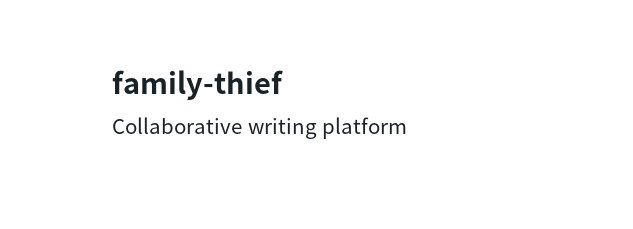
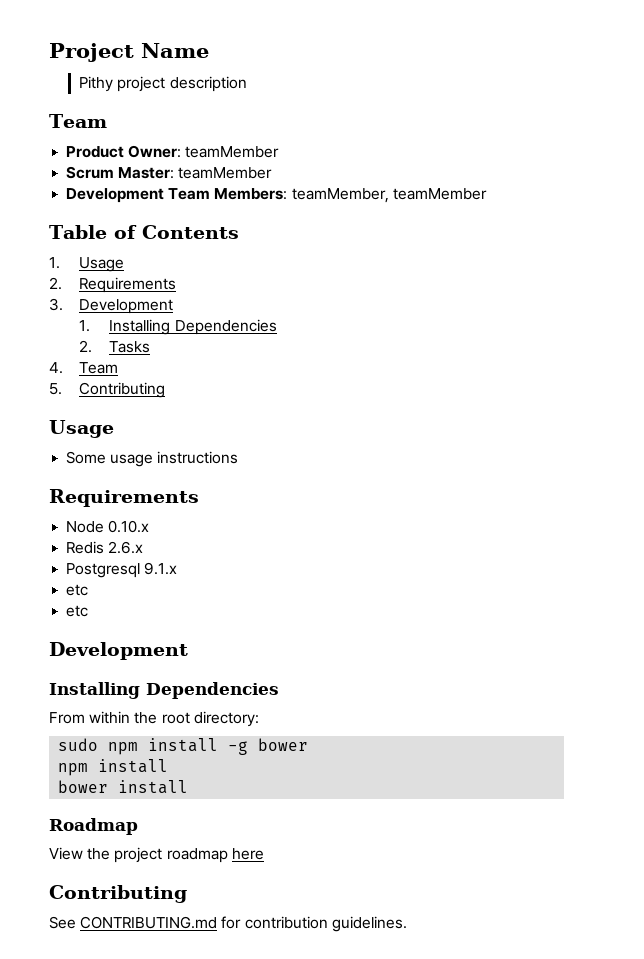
[112,70,283,100] [112,117,408,139] family-thief // Collaborative writing platform -> [49,43,209,62] [79,76,247,92] [49,114,107,128] [66,145,280,158] [66,166,273,179] [66,188,487,203] [49,225,239,239] [49,257,125,272] [49,277,177,293] [49,298,174,314] [79,319,277,335] [79,340,151,353] [49,362,119,374] [49,382,166,398] [49,420,114,438] [66,451,239,467] [49,489,199,507] [66,520,150,533] [66,541,144,554] [66,562,178,578] [66,584,89,596] [66,605,89,617] [49,642,188,660] [49,682,279,699] [49,711,259,727] [58,738,309,755] [58,759,169,776] [58,780,189,794] [49,818,138,835] [49,847,264,863] [49,885,187,903] [49,916,407,932] Project Name // Pithy project description // Team // Product Owner: teamMember // Scrum Master: teamMember // Development Team Members: teamMember, teamMember // Table of Contents // 1. Usage // 2. Requirements // 3. Development // 1. Installing Dependencies // 2. Tasks // 4. Team // 5. Contributing // Usage // Some usage instructions // Requirements // Node 0.10.x // Redis 2.6.x // Postgresql 9.1.x // etc // etc // Development // Installing Dependencies // From within the root directory: // sudo npm install -g bower // npm install // bower install // Roadmap // View the project roadmap here // Contributing // See CONTRIBUTING.md for contribution guidelines.

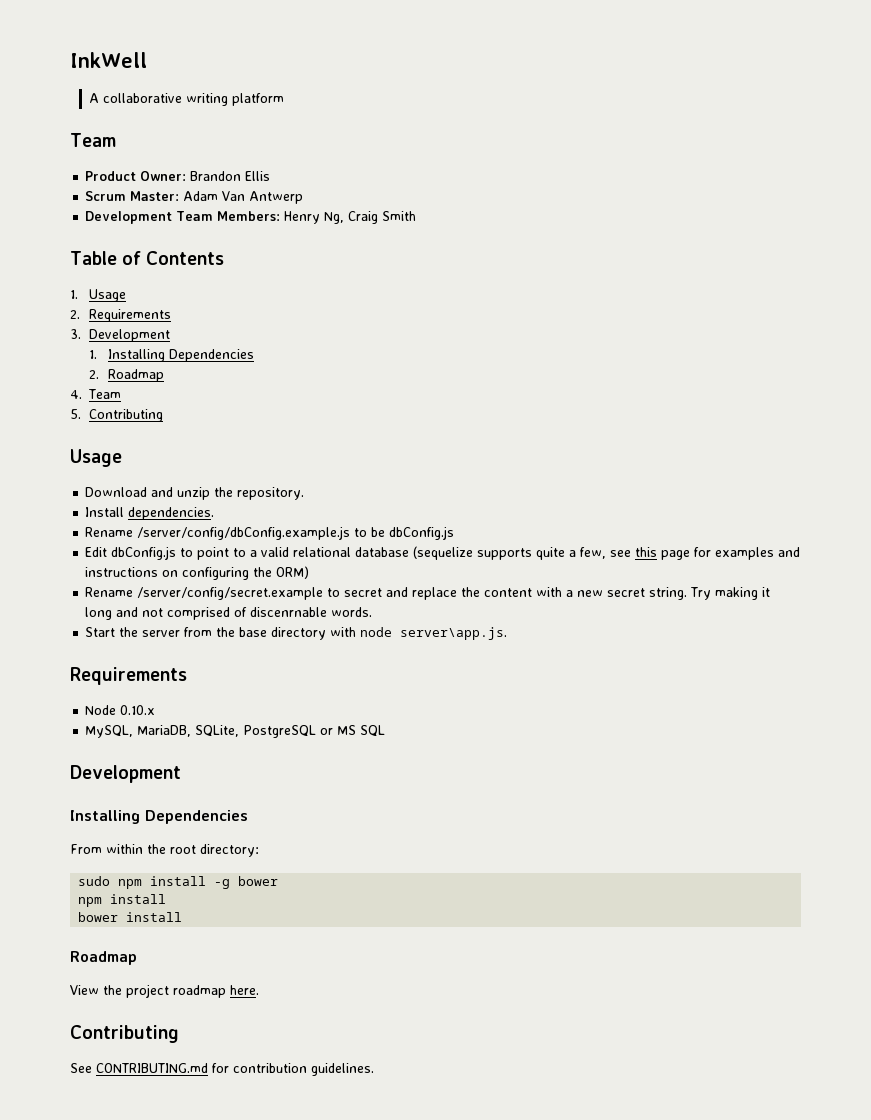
[49,43,209,62] [79,76,247,92] Project Name // Pithy project description -> [70,52,147,68] [89,93,285,106] InkWell // A collaborative writing platform
[185,146,280,158] teamMember -> [190,171,271,181] Brandon Ellis
[178,167,273,179] teamMember -> [183,191,304,204] Adam Van Antwerp
[291,188,487,203] teamMember, teamMember -> [284,211,417,224] Henry Ng, Craig Smith
[109,341,151,353] Tasks -> [108,369,165,382] Roadmap
[66,451,239,467] [49,489,199,507] [66,520,150,533] [66,541,144,554] [66,562,178,578] [66,584,89,596] [66,605,89,617] Some usage instructions // Requirements // Node 0.10.x // Redis 2.6.x // Postgresql 9.1.x // etc // etc -> [85,487,305,500] [85,507,215,520] [85,526,455,540] [85,546,801,560] [85,566,310,580] [85,587,771,600] [85,607,373,620] [85,627,508,640] [70,667,187,685] [85,705,156,715] [85,725,386,738] Download and unzip the repository. // Install dependencies. // Rename /server/config/dbConfig.example.js to be dbConfig.js // Edit dbConfig.js to point to a valid relational database (sequelize supports quite a few, see this page for examples and instructions on configuring the ORM) // Rename /server/config/secret.example to secret and replace the content with a new secret string. Try making it long and not comprised of discenrnable words. // Start the server from the base directory with node server\app.js. // Requirements // Node 0.10.x // MySQL, MariaDB, SQLite, PostgreSQL or MS SQL
[231,848,264,860] here -> [230,985,259,995] here.

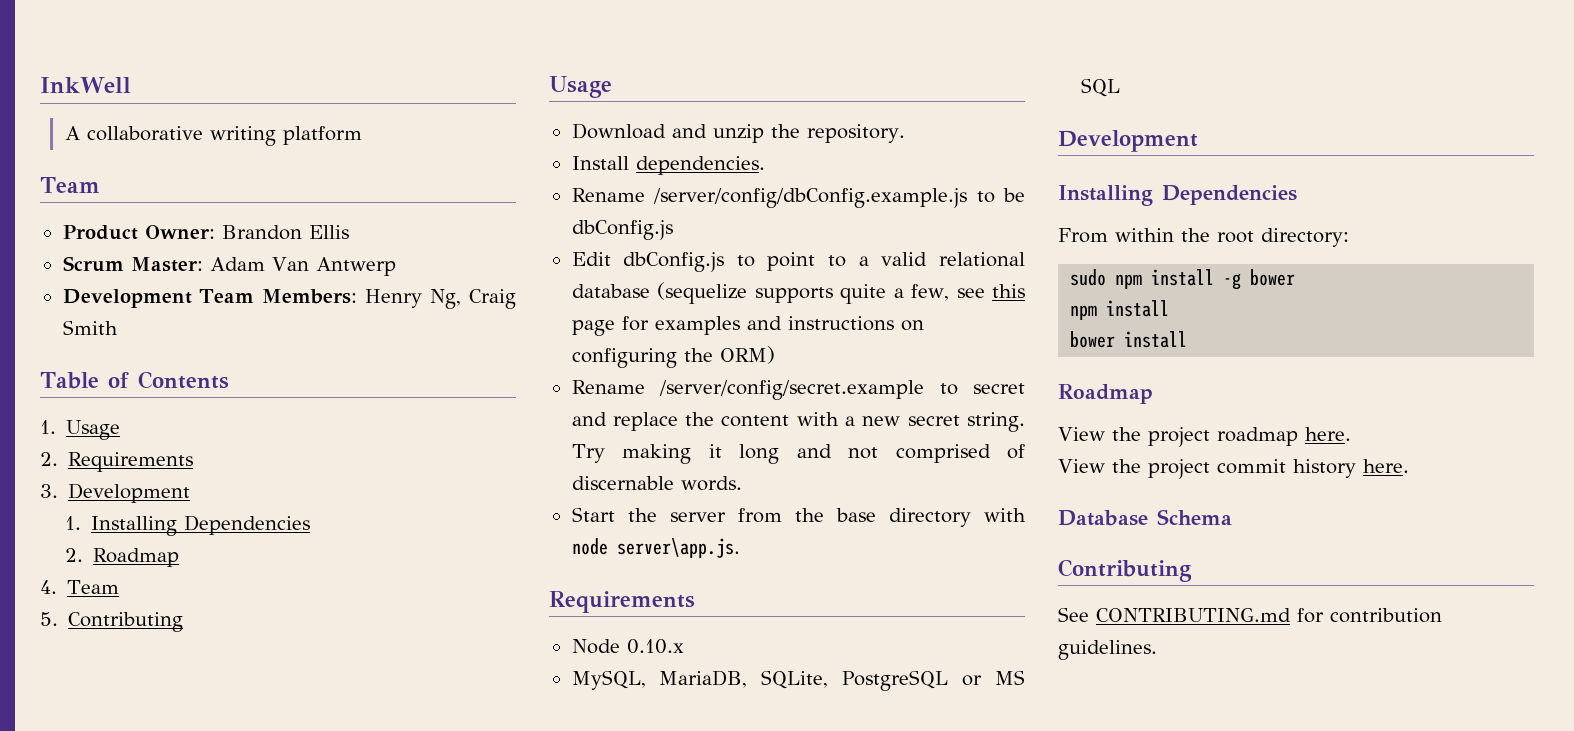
[250,607,328,617] discenrnable -> [571,476,674,490] discernable
(259, 990) none -> [1058,459,1409,479] [1058,509,1232,526] // View the project commit history here. // Database Schema

